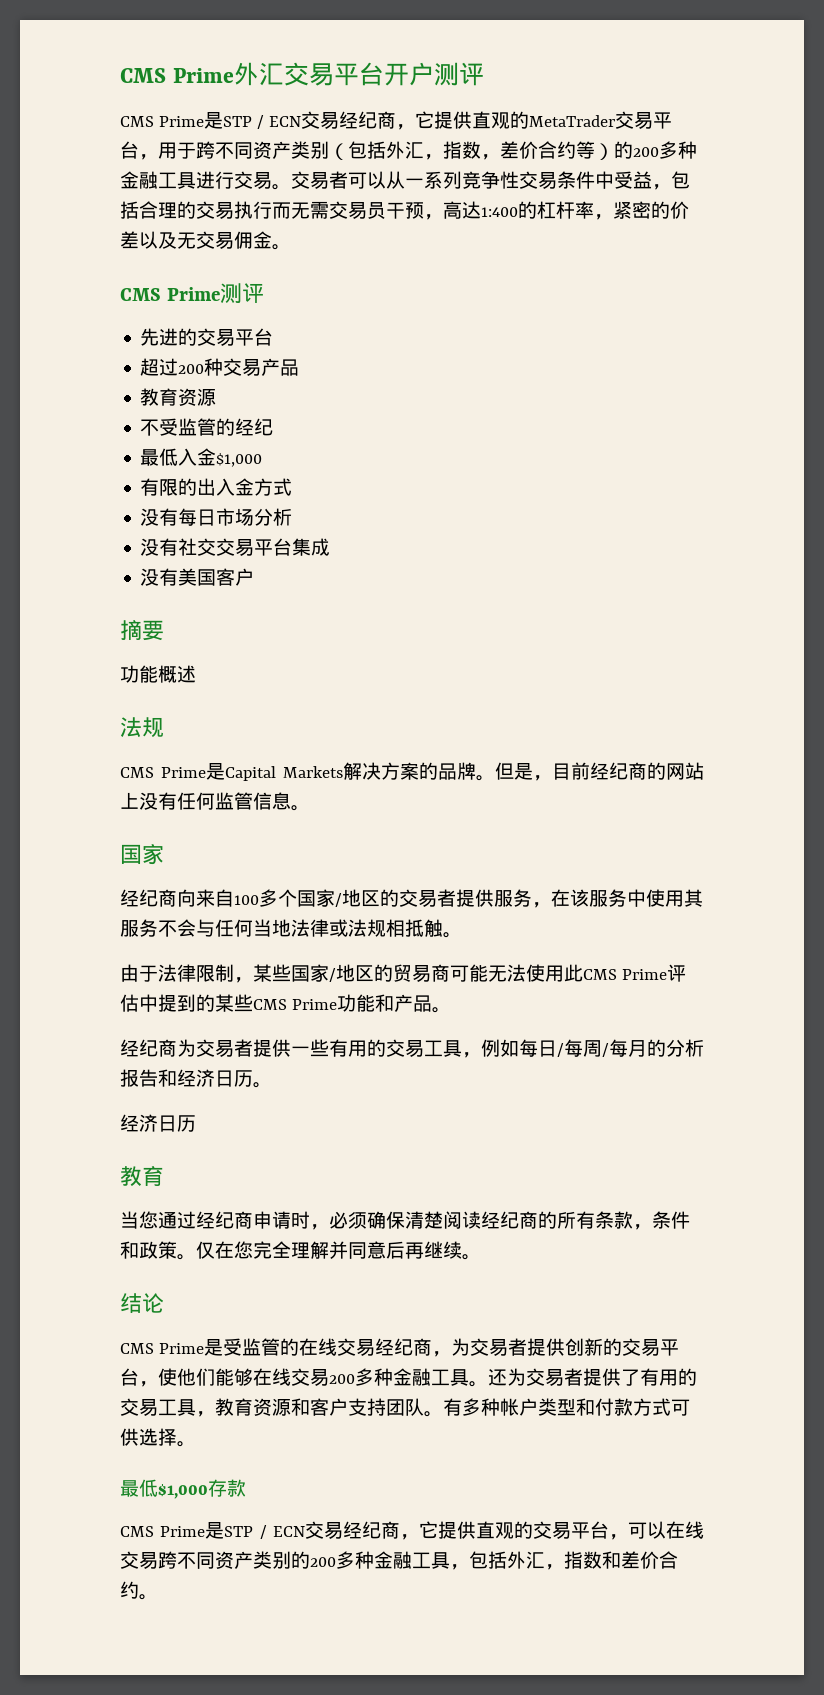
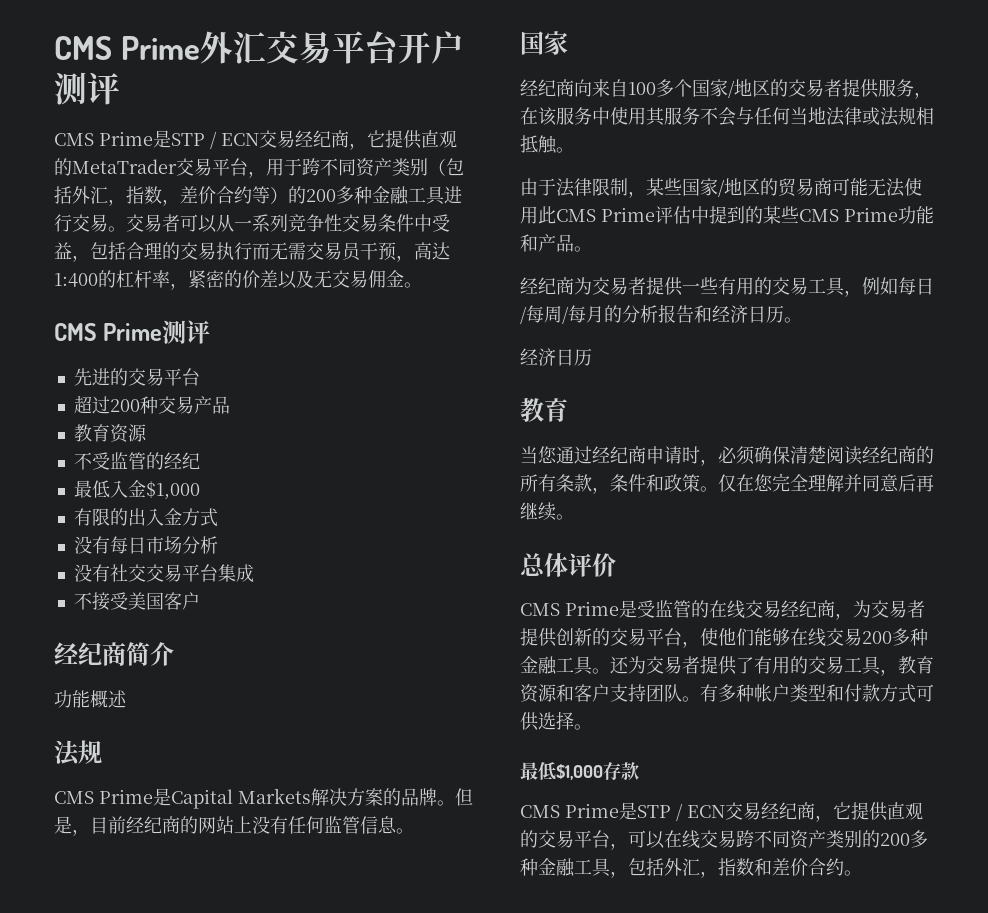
[140,568,179,586] 没有 -> [73,592,128,611] 不接受
[120,620,164,641] 摘要 -> [54,642,174,666] 经纪商简介
[120,1293,164,1313] 结论 -> [520,552,616,577] 总体评价

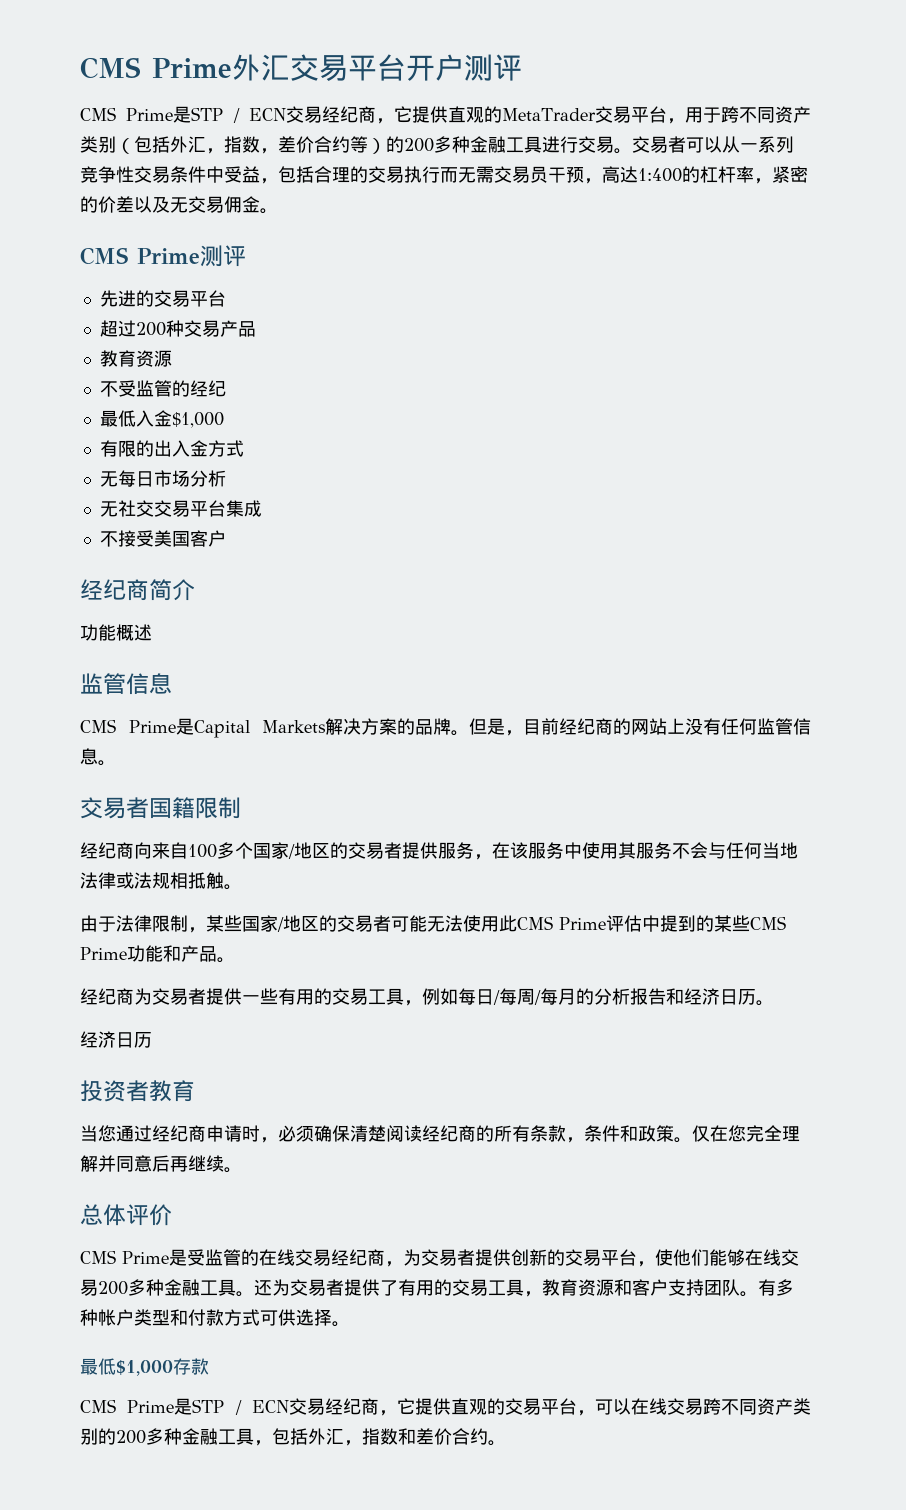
[73,536,110,554] 没有 -> [99,471,118,487] 无
[73,564,110,582] 没有 -> [99,501,118,517] 无
[54,740,102,766] 法规 -> [80,673,172,695] 监管信息
[520,31,568,55] 国家 -> [80,797,241,819] 交易者国籍限制
[778,178,832,197] 贸易商 -> [337,915,391,932] 交易者
(592, 357) none -> [80,1080,149,1102] 投资者

